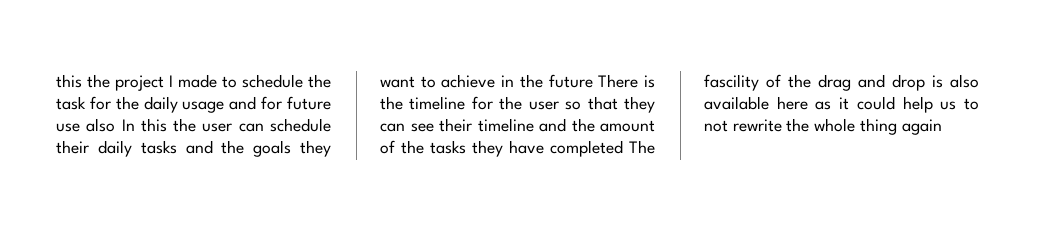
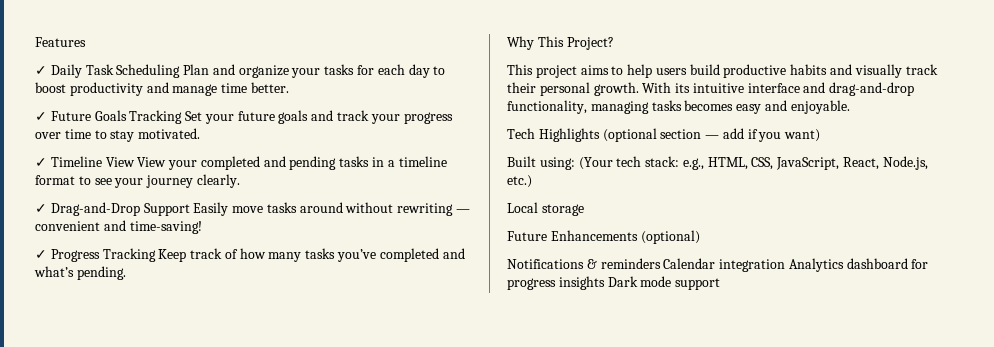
[56,74,331,91] [56,96,331,113] [56,118,331,132] [56,140,331,157] [380,74,655,88] [380,96,655,113] [380,118,655,132] [380,140,655,157] [704,74,979,91] [704,96,979,113] [704,118,942,135] this the project I made to schedule the task for the daily usage and for future use also In this the user can schedule their daily tasks and the goals they want to achieve in the future There is the timeline for the user so that they can see their timeline and the amount of the tasks they have completed The fascility of the drag and drop is also available here as it could help us to not rewrite the whole thing again -> [35,37,86,47] [35,64,446,78] [35,82,289,96] [35,110,453,124] [35,128,201,142] [35,156,447,170] [35,174,240,188] [35,202,471,216] [35,220,202,234] [35,248,465,262] [34,266,126,280] [507,36,614,50] [507,64,938,78] [507,82,915,96] [507,100,850,114] [507,128,821,142] [507,156,928,170] [507,175,532,188] [507,202,584,216] [507,230,700,244] [507,258,929,272] [507,276,721,290] Features // ✓ Daily Task Scheduling Plan and organize your tasks for each day to boost productivity and manage time better. // ✓ Future Goals Tracking Set your future goals and track your progress over time to stay motivated. // ✓ Timeline View View your completed and pending tasks in a timeline format to see your journey clearly. // ✓ Drag-and-Drop Support Easily move tasks around without rewriting — convenient and time-saving! // ✓ Progress Tracking Keep track of how many tasks you’ve completed and what’s pending. // Why This Project? // This project aims to help users build productive habits and visually track their personal growth. With its intuitive interface and drag-and-drop functionality, managing tasks becomes easy and enjoyable. // Tech Highlights (optional section — add if you want) // Built using: (Your tech stack: e.g., HTML, CSS, JavaScript, React, Node.js, etc.) // Local storage // Future Enhancements (optional) // Notifications & reminders Calendar integration Analytics dashboard for progress insights Dark mode support

